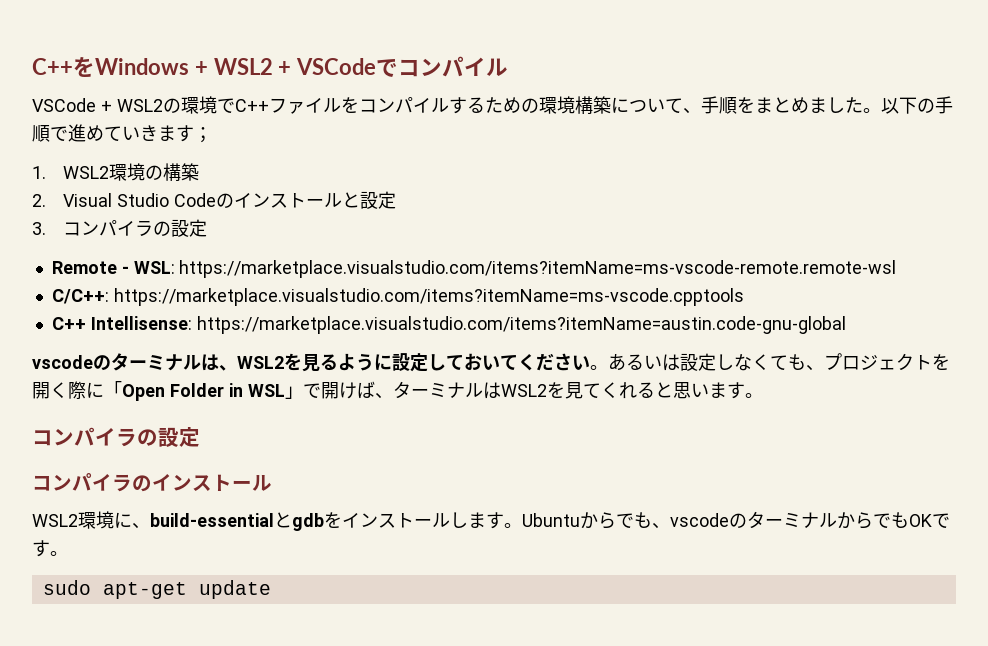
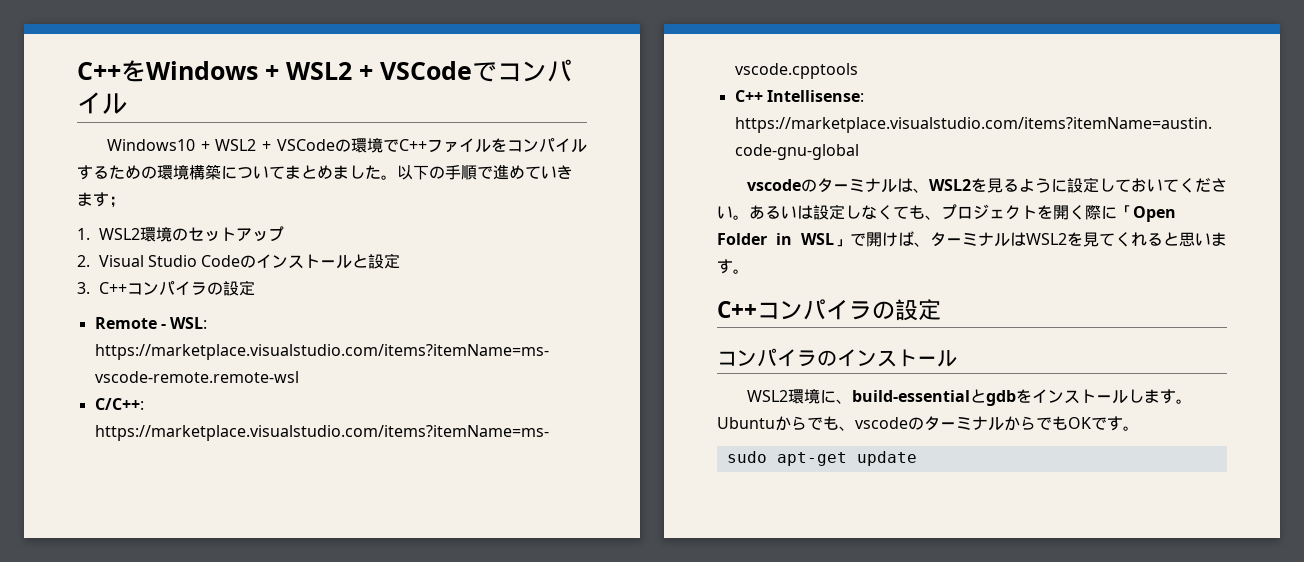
[32,98,163,112] VSCode + WSL2 -> [106,139,335,151] Windows10 + WSL2 + VSCode
[682,96,755,114] 、手順を -> (285, 172) none
[162,163,199,181] 構築 -> [187,226,284,242] セットアップ
(46, 228) none -> [98,282,127,294] C++
(763, 395) none -> [717,301,757,318] C++

